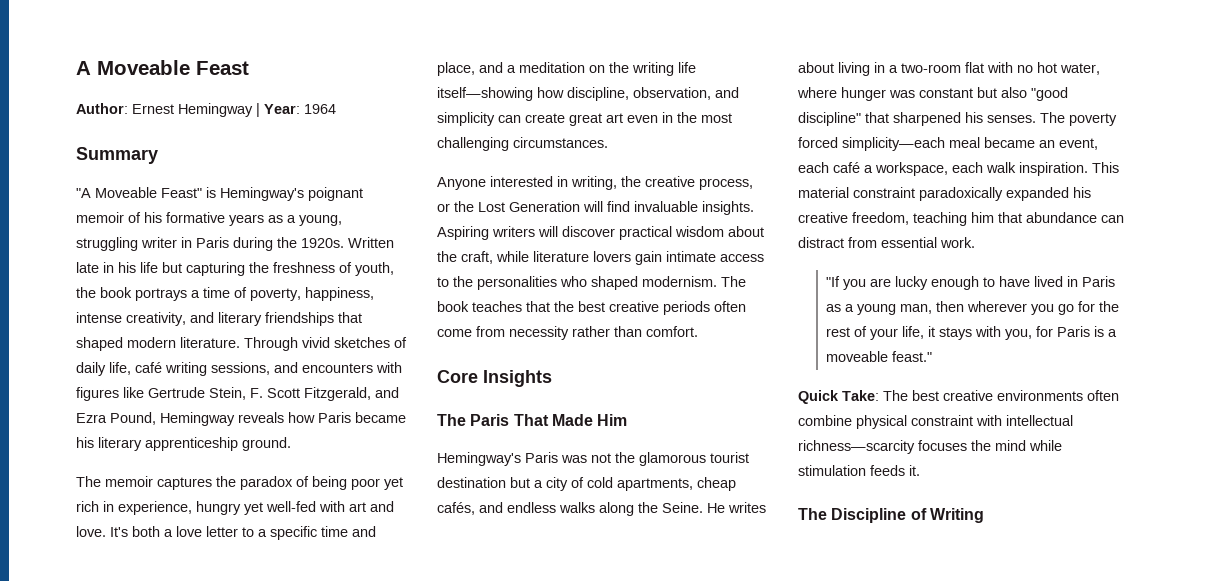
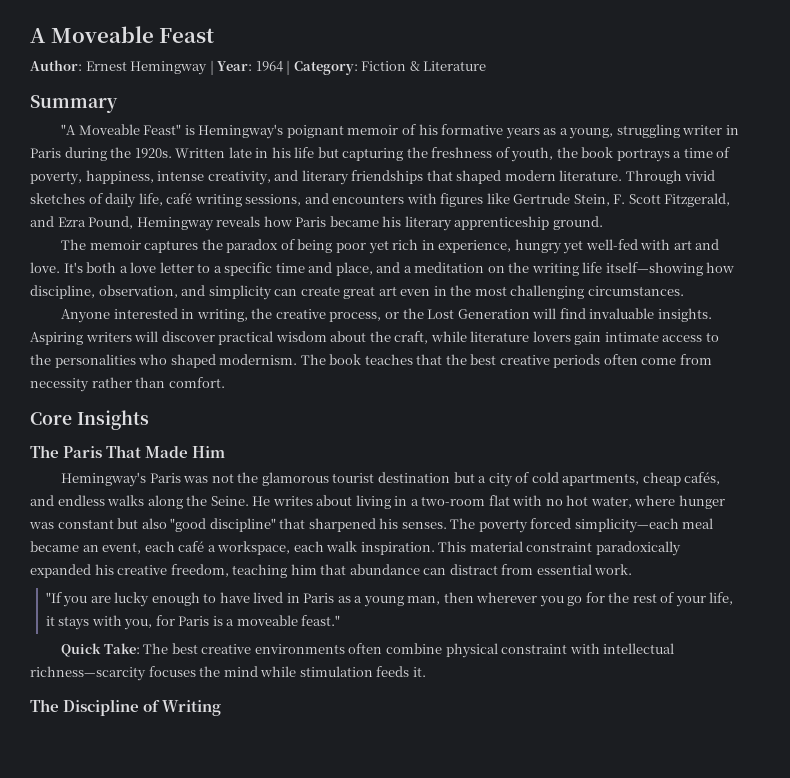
(336, 109) none -> [286,60,487,75] | Category: Fiction & Literature

